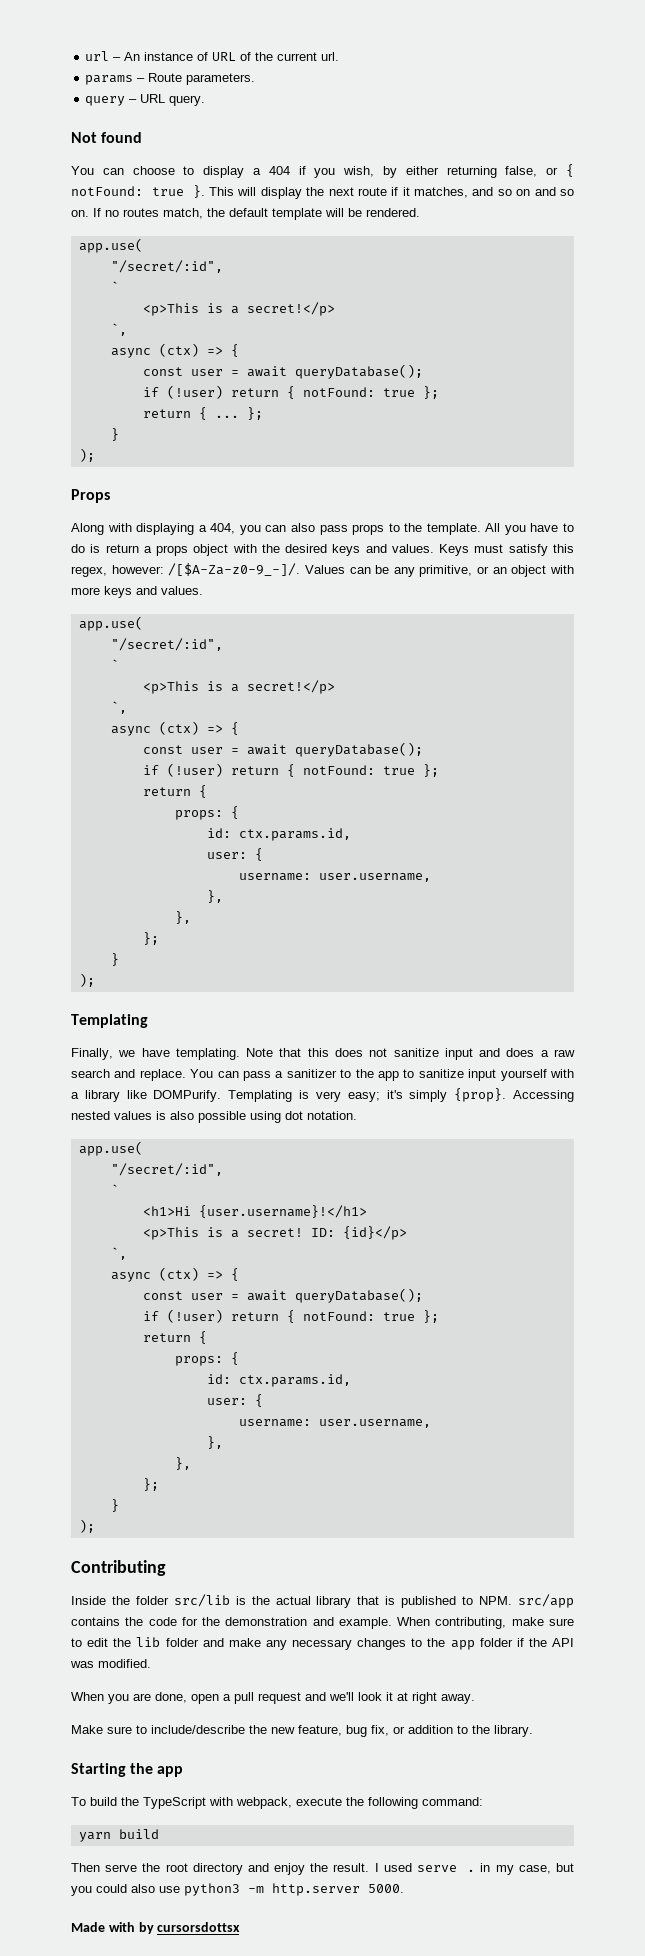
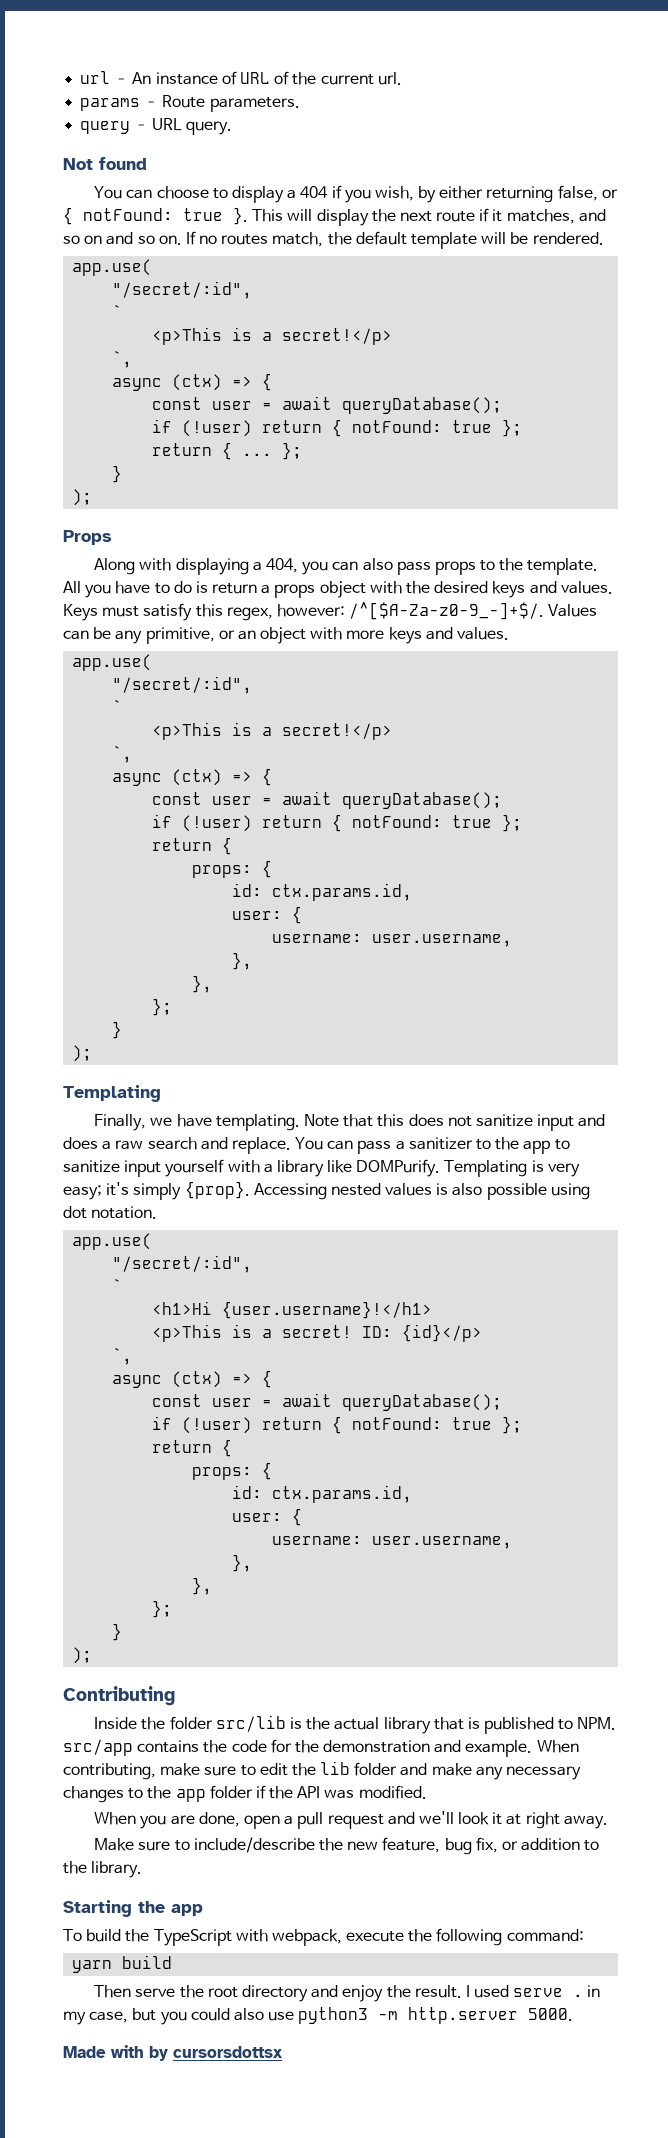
[168,563,301,576] /[$A-Za-z0-9_-]/. -> [349,602,545,620] /^[$A-Za-z0-9_-]+$/.

